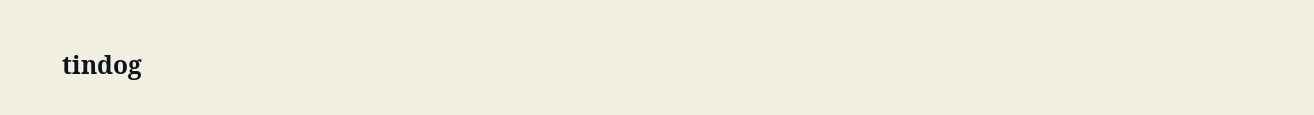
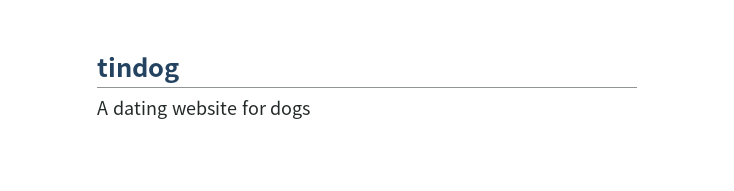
(142, 67) none -> [97,100,311,119] // A dating website for dogs

